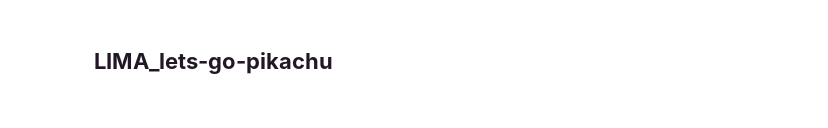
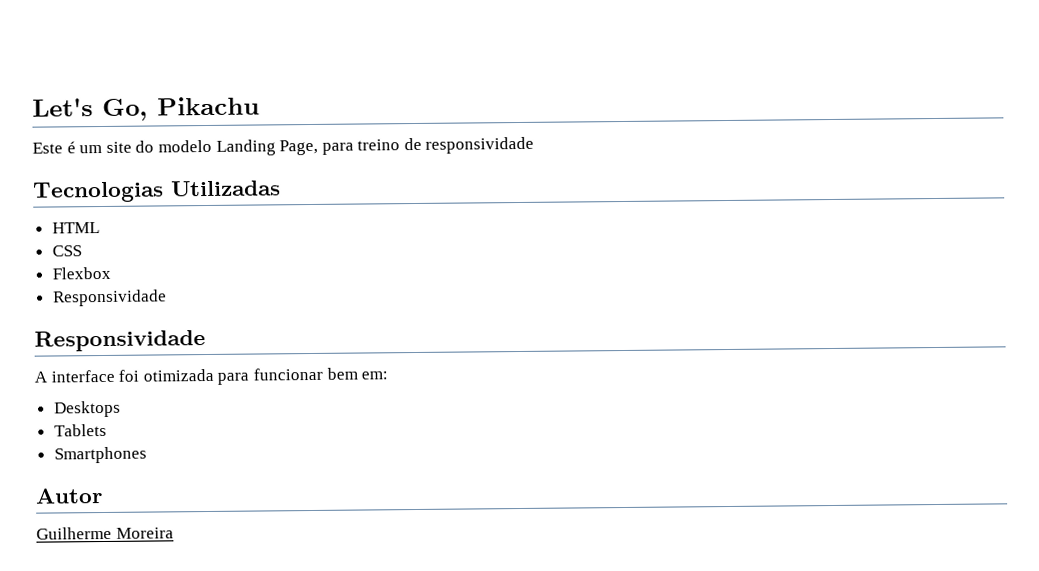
[94,52,333,74] LIMA_lets-go-pikachu -> [32,96,260,121] [32,136,535,156] [32,180,281,203] [51,222,100,234] [51,245,82,257] [51,266,111,280] [52,289,167,307] [34,330,206,352] [34,367,389,385] [53,400,121,418] [53,423,107,437] [53,446,147,464] [35,488,103,504] [36,526,174,540] Let's Go, Pikachu // Este é um site do modelo Landing Page, para treino de responsividade // Tecnologias Utilizadas // HTML // CSS // Flexbox // Responsividade // Responsividade // A interface foi otimizada para funcionar bem em: // Desktops // Tablets // Smartphones // Autor // Guilherme Moreira

